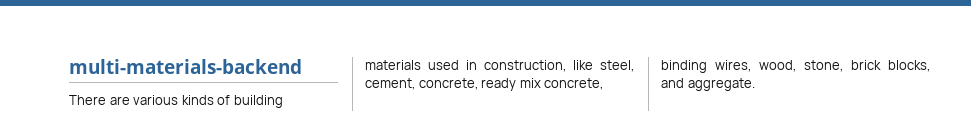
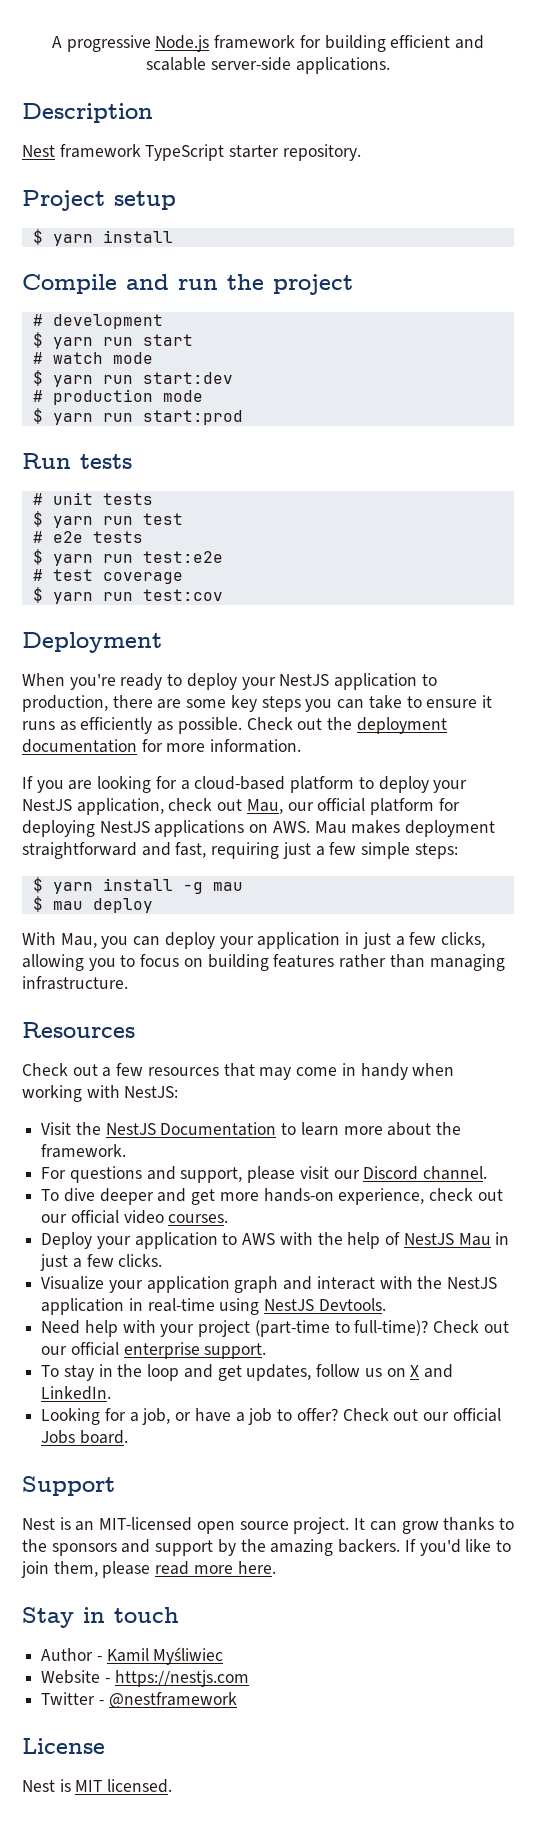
[69,59,302,74] [69,95,283,108] [365,60,634,72] [365,78,604,91] [661,60,930,73] [661,78,755,91] multi-materials-backend // There are various kinds of building materials used in construction, like steel, cement, concrete, ready mix concrete, binding wires, wood, stone, brick blocks, and aggregate. -> [51,35,485,52] [146,57,390,74] [22,103,153,123] [22,144,361,161] [22,190,176,211] [32,229,173,246] [22,274,353,295] [32,314,163,329] [32,332,193,349] [32,352,153,364] [32,370,233,387] [32,389,203,405] [32,408,243,425] [22,453,132,469] [32,492,153,505] [32,511,183,528] [32,531,143,543] [32,549,223,566] [32,569,183,584] [32,587,223,604] [22,632,162,653] [22,673,437,690] [22,695,492,712] [22,717,447,734] [22,739,302,753] [22,776,468,793] [22,798,460,815] [22,820,496,837] [22,842,458,859] [32,877,243,894] [32,896,153,913] [22,932,485,949] [22,954,505,971] [22,976,128,990] [22,1022,135,1038] [22,1063,455,1080] [22,1085,179,1102] [41,1122,462,1136] [41,1144,127,1158] [41,1166,488,1183] [41,1188,503,1205] [41,1210,229,1224] [41,1232,510,1249] [40,1254,163,1271] [41,1276,498,1293] [41,1298,386,1315] [41,1320,509,1337] [41,1342,267,1359] [41,1364,453,1381] [41,1386,112,1400] [41,1408,501,1425] [41,1430,128,1444] [22,1476,115,1496] [22,1517,514,1534] [22,1539,511,1556] [21,1561,276,1578] [22,1607,179,1628] [41,1647,224,1665] [41,1670,249,1687] [41,1692,237,1708] [22,1738,105,1754] [22,1779,173,1793] A progressive Node.js framework for building efficient and scalable server-side applications. // Description // Nest framework TypeScript starter repository. // Project setup // $ yarn install // Compile and run the project // # development // $ yarn run start // # watch mode // $ yarn run start:dev // # production mode // $ yarn run start:prod // Run tests // # unit tests // $ yarn run test // # e2e tests // $ yarn run test:e2e // # test coverage // $ yarn run test:cov // Deployment // When you're ready to deploy your NestJS application to production, there are some key steps you can take to ensure it runs as efficiently as possible. Check out the deployment documentation for more information. // If you are looking for a cloud-based platform to deploy your NestJS application, check out Mau, our official platform for deploying NestJS applications on AWS. Mau makes deployment straightforward and fast, requiring just a few simple steps: // $ yarn install -g mau // $ mau deploy // With Mau, you can deploy your application in just a few clicks, allowing you to focus on building features rather than managing infrastructure. // Resources // Check out a few resources that may come in handy when working with NestJS: // Visit the NestJS Documentation to learn more about the framework. // For questions and support, please visit our Discord channel. // To dive deeper and get more hands-on experience, check out our official video courses. // Deploy your application to AWS with the help of NestJS Mau in just a few clicks. // Visualize your application graph and interact with the NestJS application in real-time using NestJS Devtools. // Need help with your project (part-time to full-time)? Check out our official enterprise support. // To stay in the loop and get updates, follow us on X and LinkedIn. // Looking for a job, or have a job to offer? Check out our official Jobs board. // Support // Nest is an MIT-licensed open source project. It can grow thanks to the sponsors and support by the amazing backers. If you'd like to join them, please read more here. // Stay in touch // Author - Kamil Myśliwiec // Website - https://nestjs.com // Twitter - @nestframework // License // Nest is MIT licensed.

